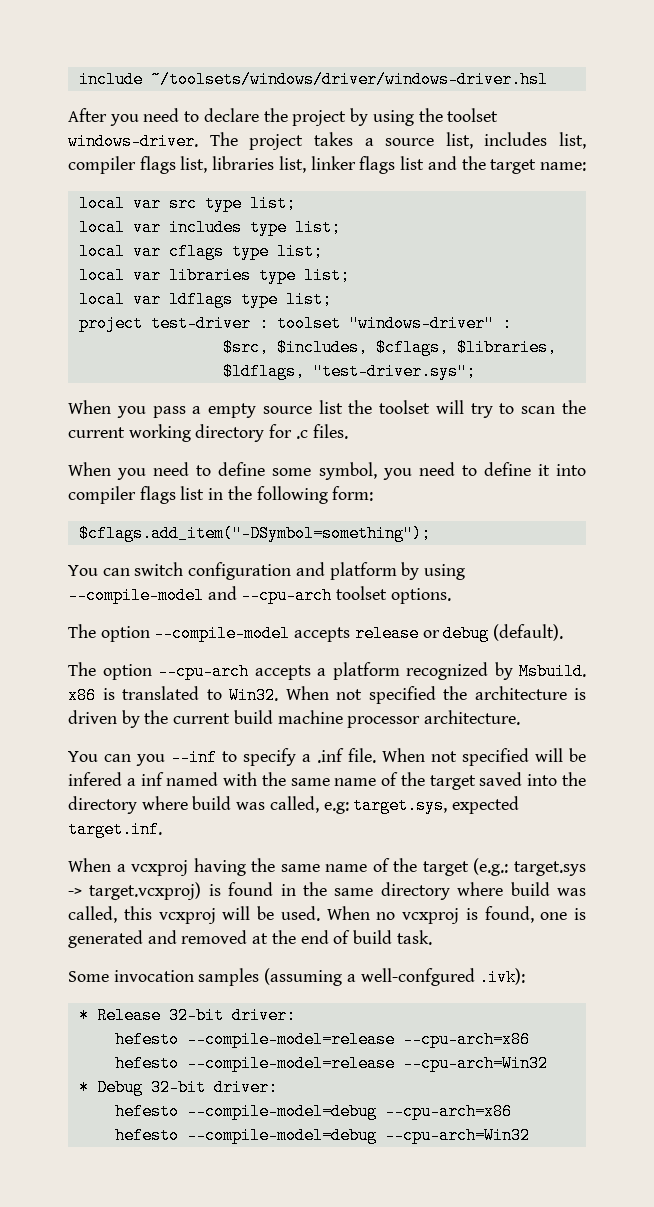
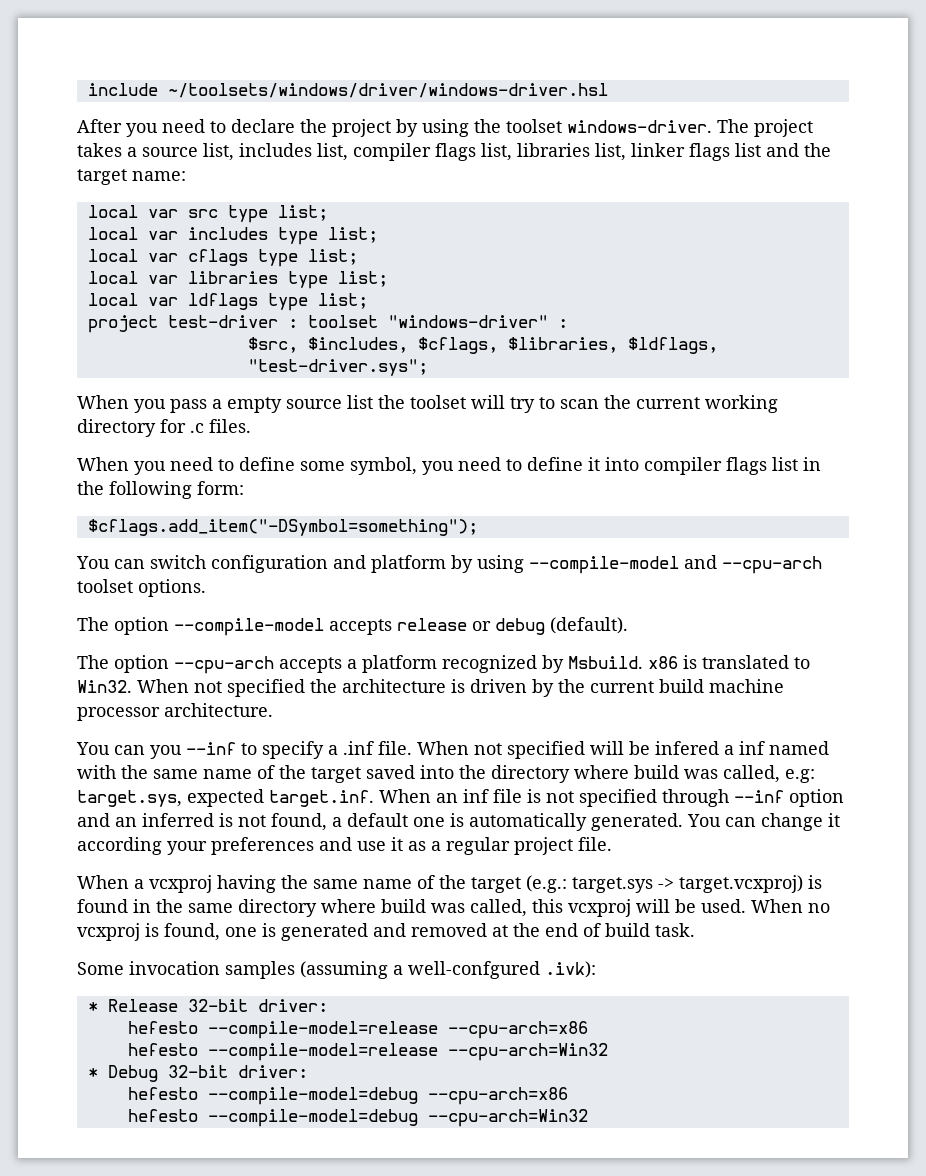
(162, 829) none -> [379,789,844,807] [77,813,840,831] [77,837,612,855] When an inf file is not specified through --inf option and an inferred is not found, a default one is automatically generated. You can change it according your preferences and use it as a regular project file.

